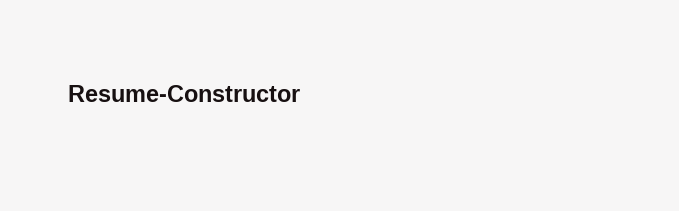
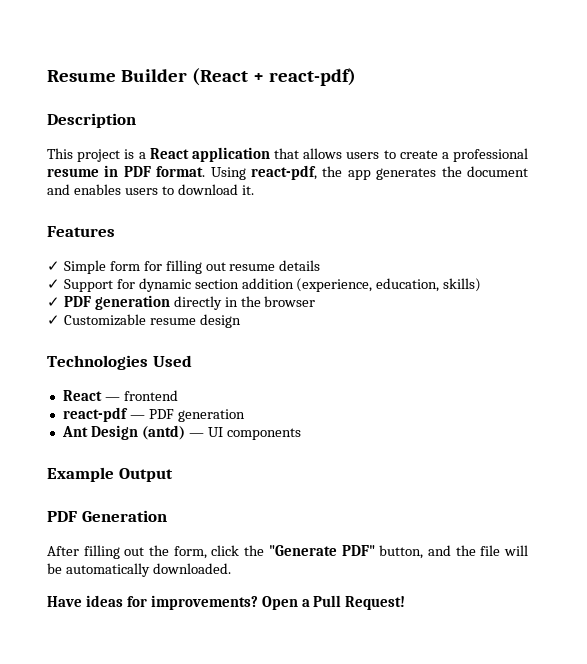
[68,85,300,102] Resume-Constructor -> [47,68,356,86] [47,113,136,128] [47,147,529,162] [47,165,528,180] [47,184,254,195] [47,226,115,237] [47,260,321,274] [47,278,482,292] [47,295,316,310] [47,314,241,328] [47,355,192,370] [62,390,178,401] [62,407,245,422] [61,425,301,440] [47,467,173,482] [47,510,167,522] [47,545,528,559] [47,563,231,577] [47,595,406,610] Resume Builder (React + react-pdf) // Description // This project is a React application that allows users to create a professional resume in PDF format. Using react-pdf, the app generates the document and enables users to download it. // Features // ✓ Simple form for filling out resume details // ✓ Support for dynamic section addition (experience, education, skills) // ✓ PDF generation directly in the browser // ✓ Customizable resume design // Technologies Used // React — frontend // react-pdf — PDF generation // Ant Design (antd) — UI components // Example Output // PDF Generation // After filling out the form, click the "Generate PDF" button, and the file will be automatically downloaded. // Have ideas for improvements? Open a Pull Request!

